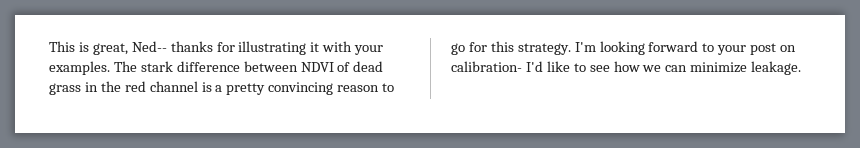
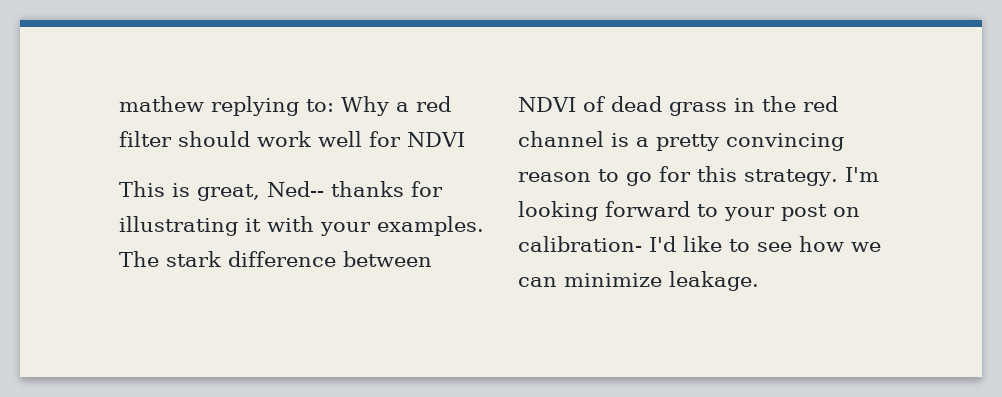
(49, 46) none -> [119,96,451,116] [119,131,465,147] mathew replying to: Why a red filter should work well for NDVI //

